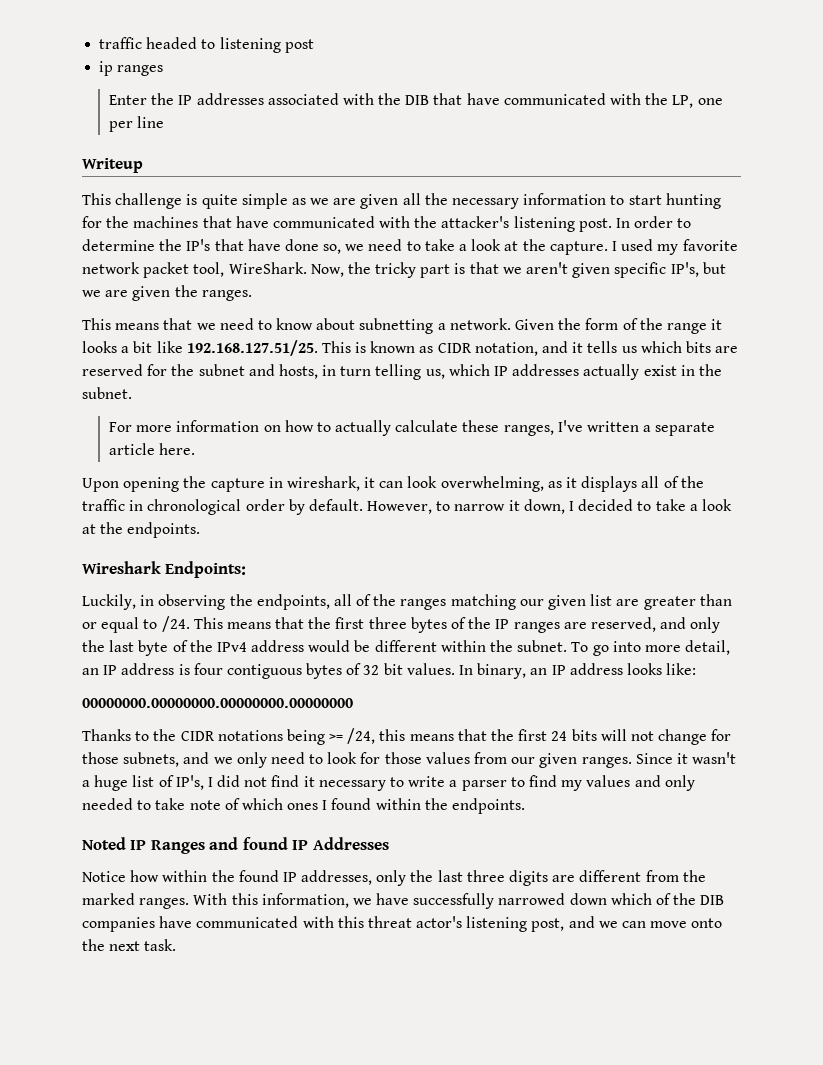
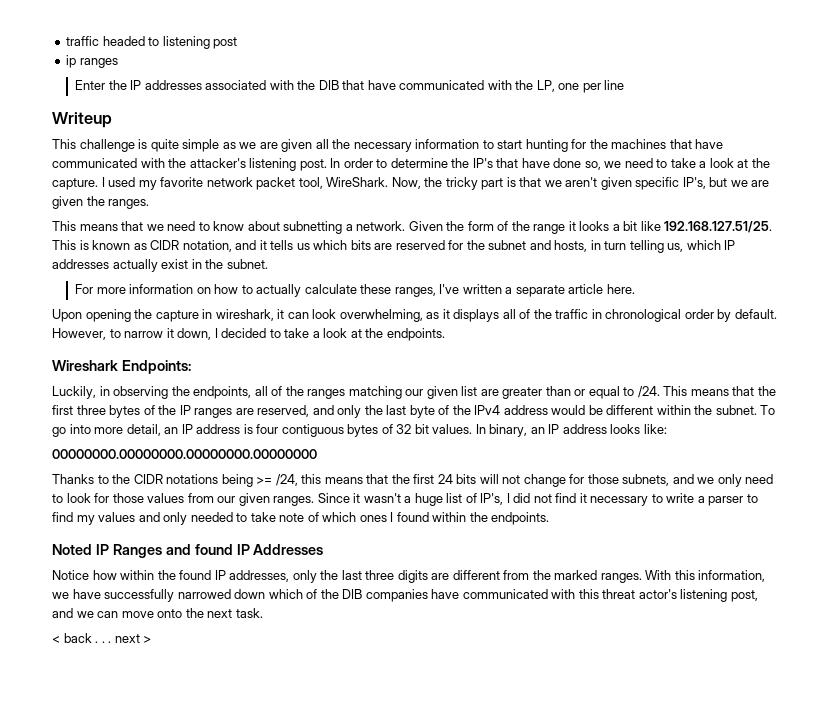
(177, 945) none -> [52,633,152,643] // < back . . . next >

